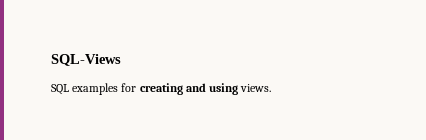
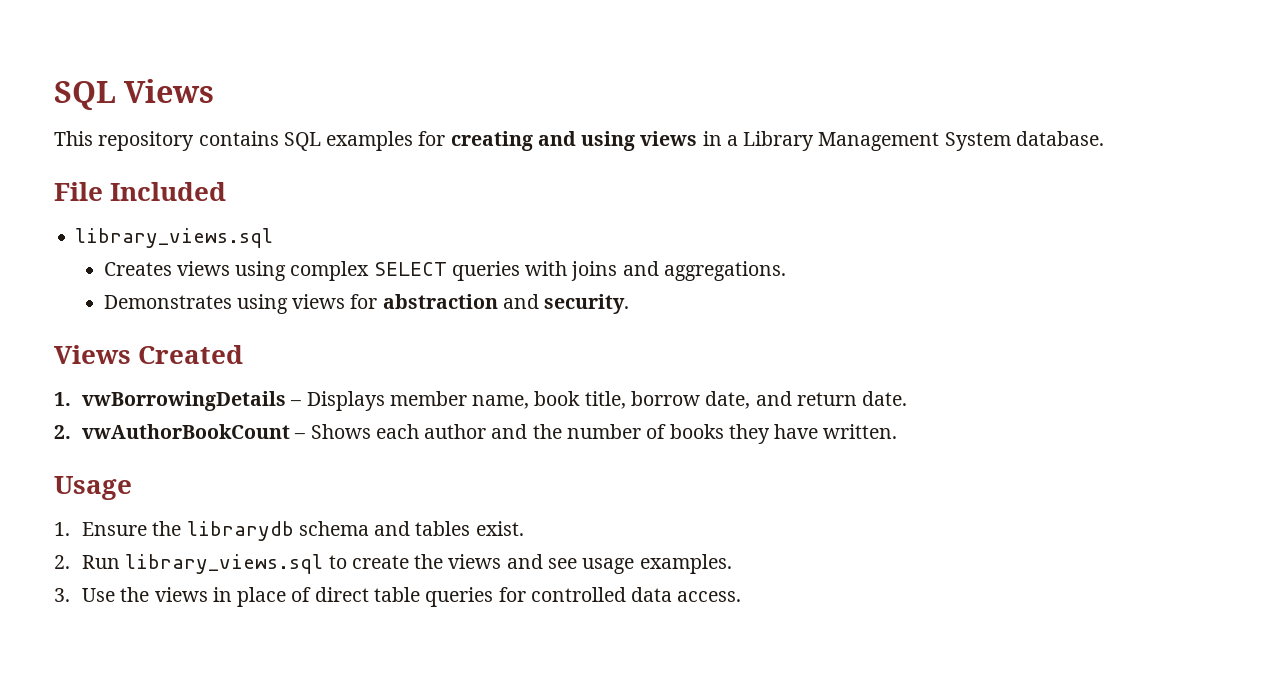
[51,54,121,66] SQL-Views // -> [54,79,215,110] [54,131,279,151] SQL Views // This repository contains
[240,84,272,92] views. -> [640,131,1104,151] [54,182,227,201] [75,228,274,248] [103,261,786,281] [103,294,630,314] [54,345,244,364] [54,391,908,411] [54,424,898,444] [54,476,132,500] [54,521,524,541] [54,554,732,574] [54,587,742,607] views in a Library Management System database. // File Included // library_views.sql // Creates views using complex SELECT queries with joins and aggregations. // Demonstrates using views for abstraction and security. // Views Created // 1. vwBorrowingDetails – Displays member name, book title, borrow date, and return date. // 2. vwAuthorBookCount – Shows each author and the number of books they have written. // Usage // 1. Ensure the librarydb schema and tables exist. // 2. Run library_views.sql to create the views and see usage examples. // 3. Use the views in place of direct table queries for controlled data access.

